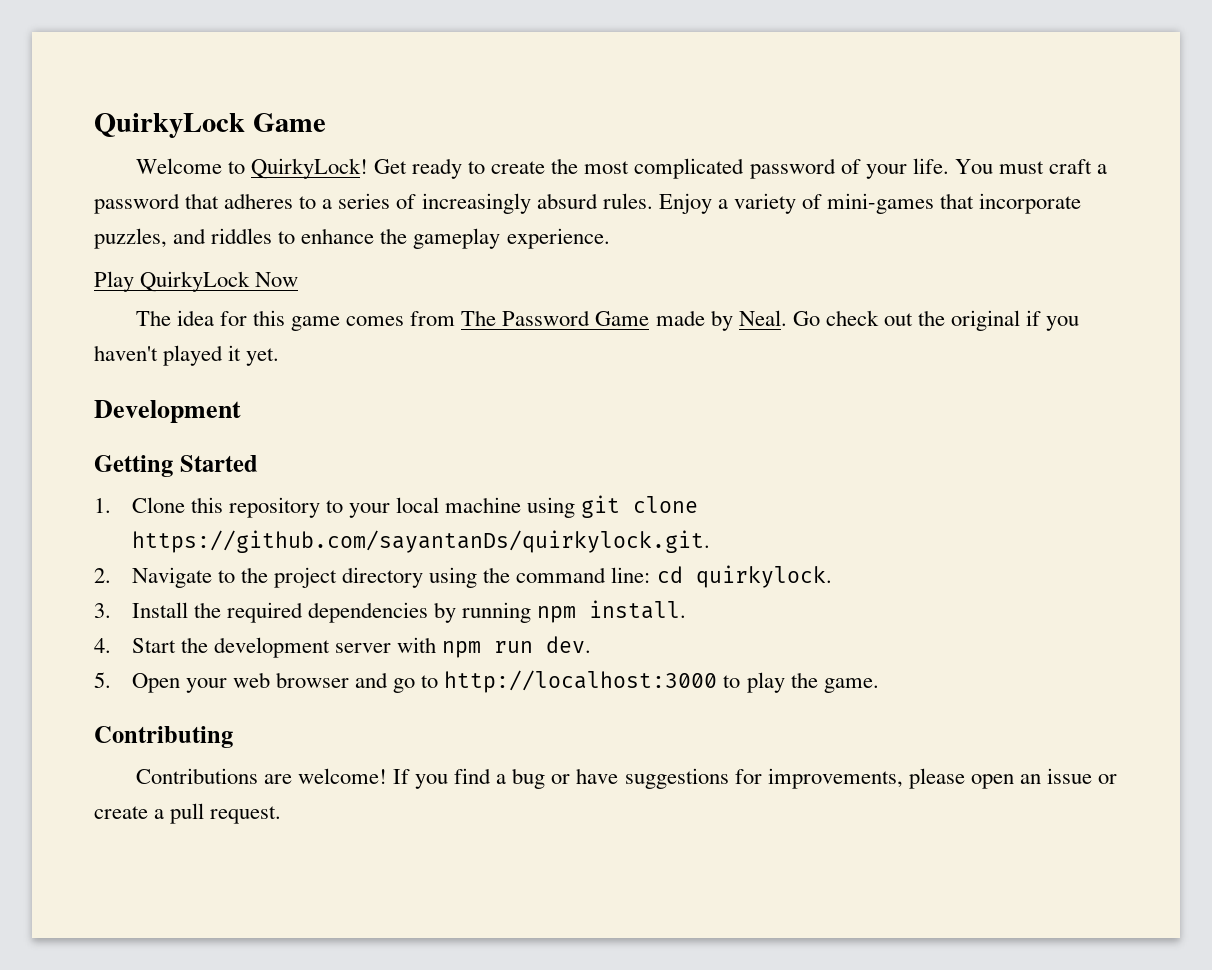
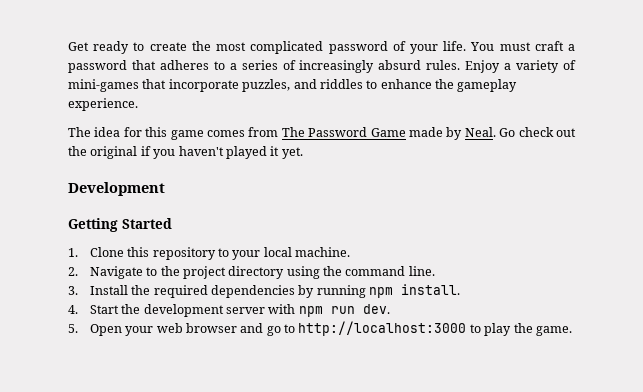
[94,113,326,138] [135,158,368,179] QuirkyLock Game // Welcome to QuirkyLock! -> (68, 46) none
[94,271,299,292] // Play QuirkyLock Now -> (138, 104) none
[445,495,699,518] [131,530,710,553] machine using git clone https://github.com/sayantanDs/quirkylock.git. -> [295,247,351,257] machine.
[611,565,832,588] line: cd quirkylock. -> [408,266,435,276] line.
[94,726,233,748] [135,768,1118,789] [94,803,282,824] // Contributing // Contributions are welcome! If you find a bug or have suggestions for improvements, please open an issue or create a pull request. -> (572, 331) none

